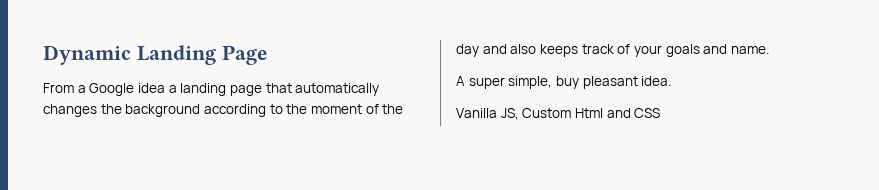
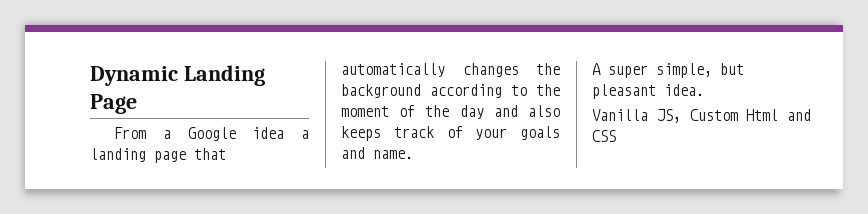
[555,76,579,89] buy -> [720,63,744,75] but

